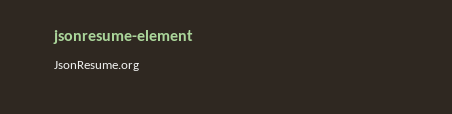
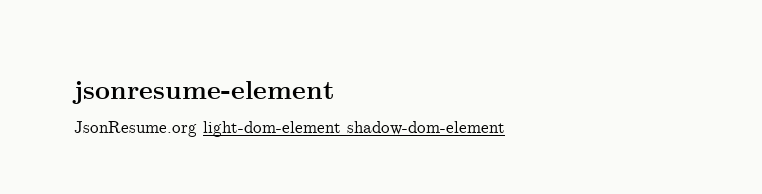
(139, 66) none -> [203,121,505,137] light-dom-element shadow-dom-element

